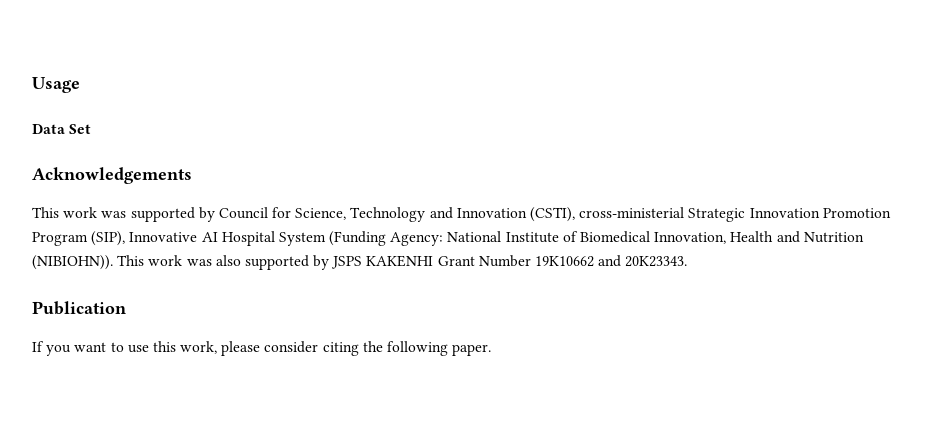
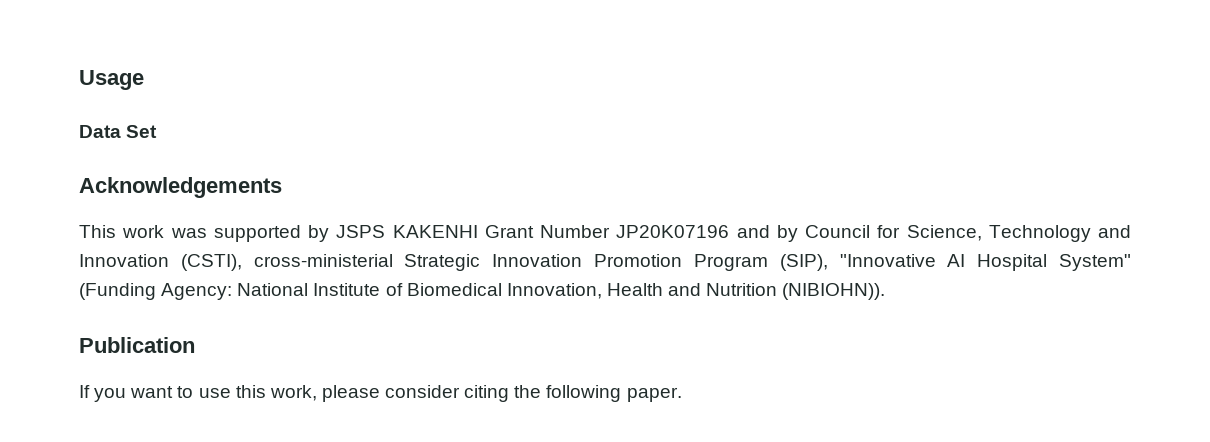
(215, 214) none -> [336,225,798,242] JSPS KAKENHI Grant Number JP20K07196 and by
[129,232,198,242] Innovative -> [839,254,936,267] "Innovative
[278,232,326,246] System -> [1059,254,1132,271] System"
[117,255,688,270] This work was also supported by JSPS KAKENHI Grant Number 19K10662 and 20K23343. -> (886, 291) none

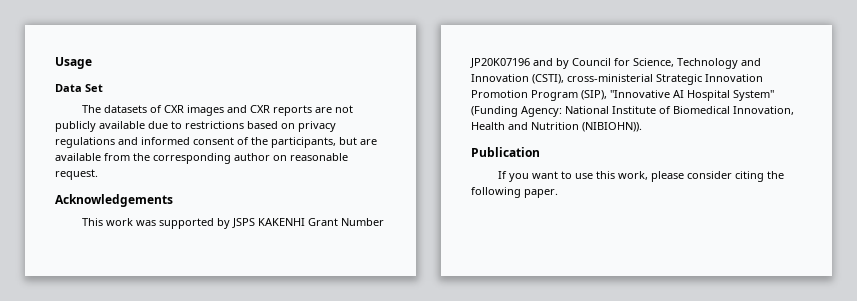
(158, 131) none -> [81,105,353,116] [55,121,336,132] [55,137,377,148] [55,153,348,164] [55,169,98,180] // The datasets of CXR images and CXR reports are not publicly available due to restrictions based on privacy regulations and informed consent of the participants, but are available from the corresponding author on reasonable request.

